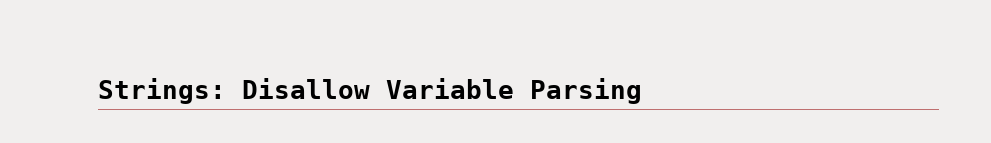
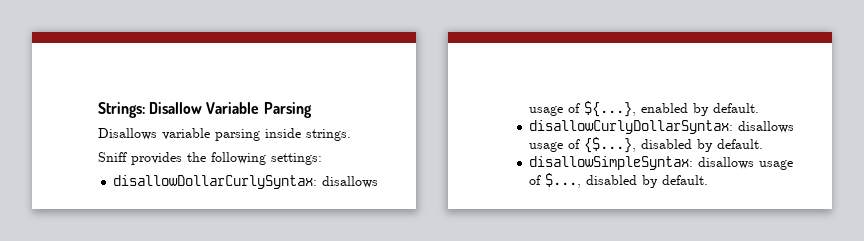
(642, 91) none -> [98,128,351,141] [98,152,322,165] [113,175,379,189] [529,101,760,117] [529,120,795,134] [529,137,764,153] [529,156,794,170] [529,173,709,188] // Disallows variable parsing inside strings. // Sniff provides the following settings: // disallowDollarCurlySyntax: disallows usage of ${...}, enabled by default. // disallowCurlyDollarSyntax: disallows usage of {$...}, disabled by default. // disallowSimpleSyntax: disallows usage of $..., disabled by default.

